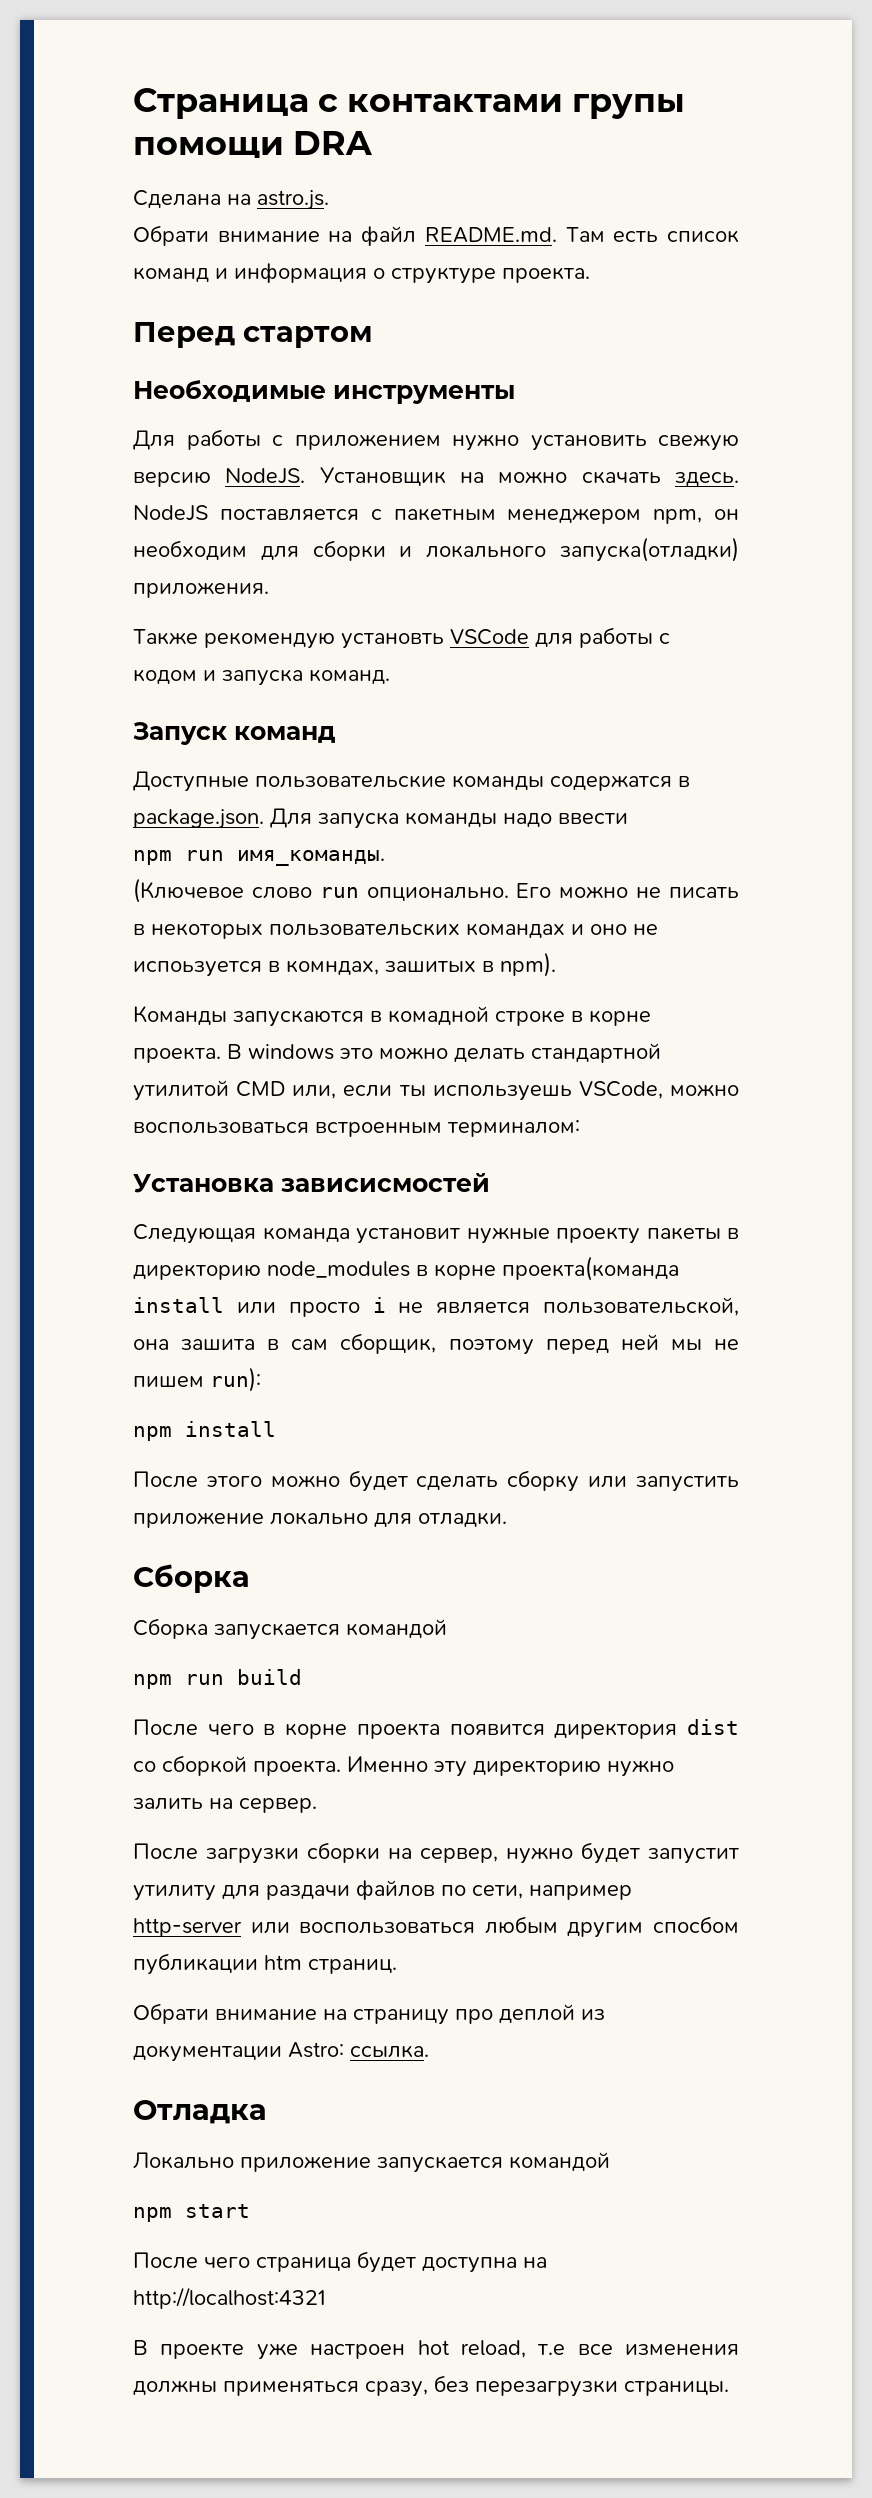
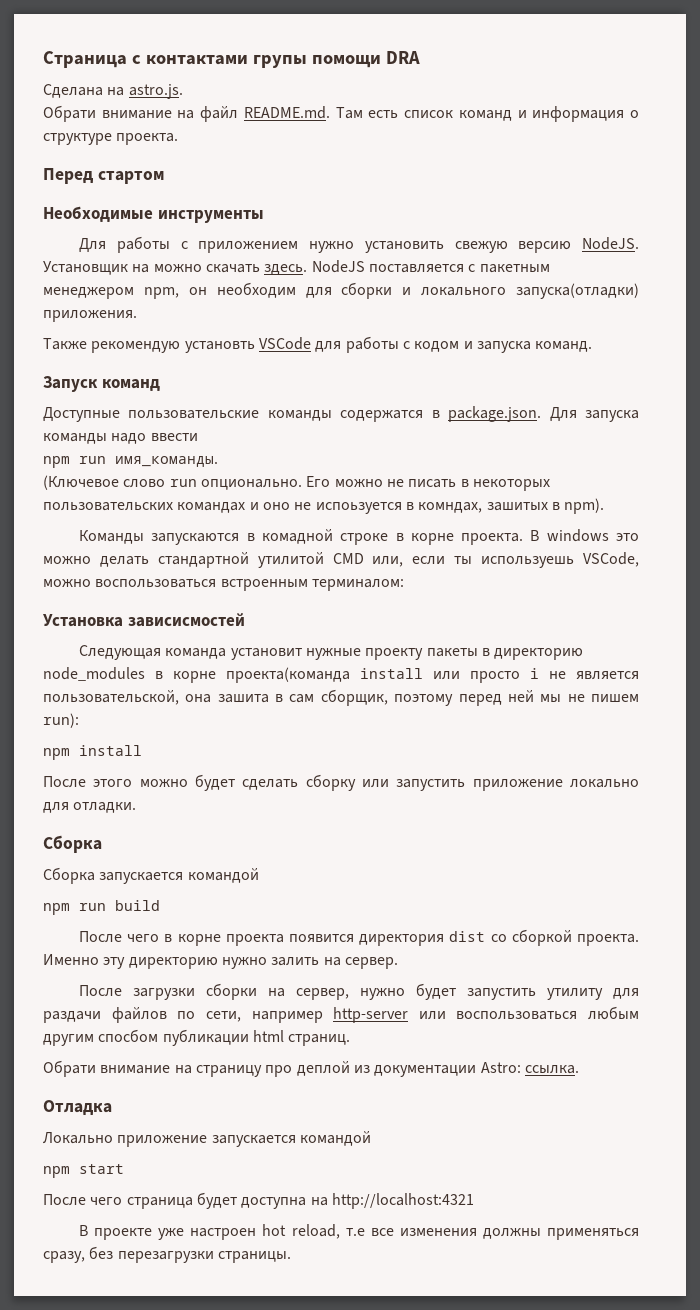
[648,1848,739,1864] запустит -> [466,988,536,1000] запустить
[264,1955,302,1970] htm -> [252,1030,284,1042] html

